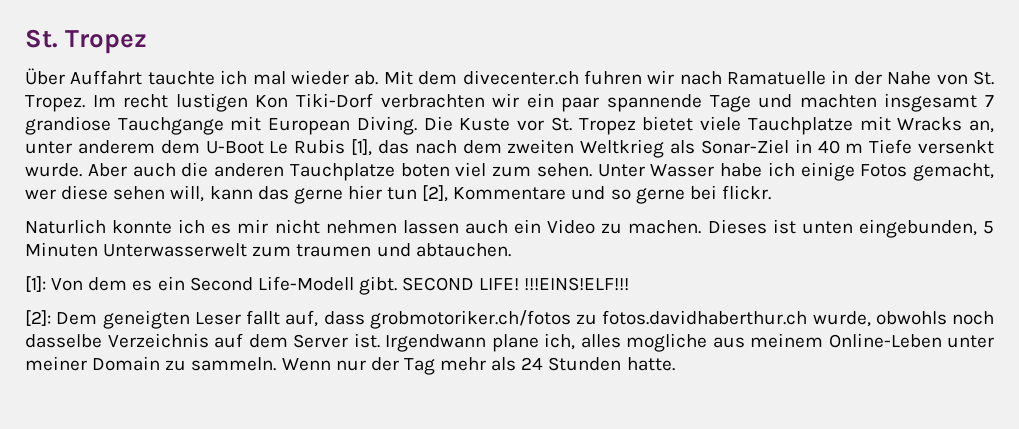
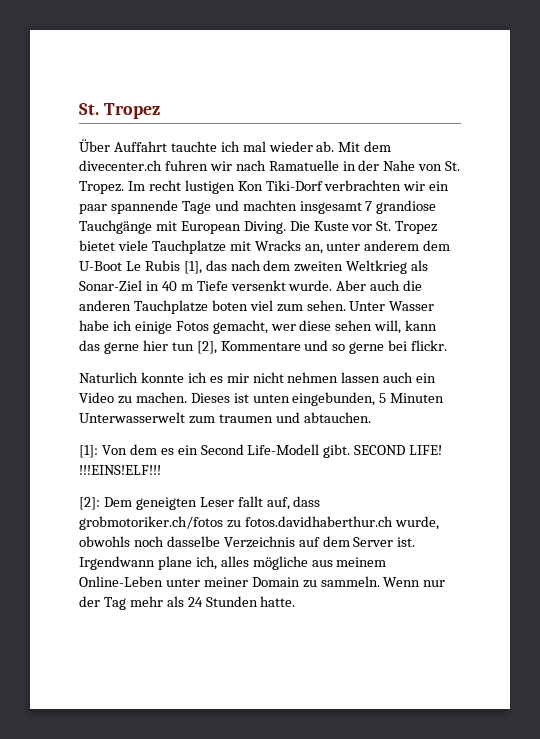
[117,117,224,135] Tauchgange -> [79,220,152,234] Tauchgänge
[626,333,707,352] mogliche -> [252,556,308,570] mögliche

